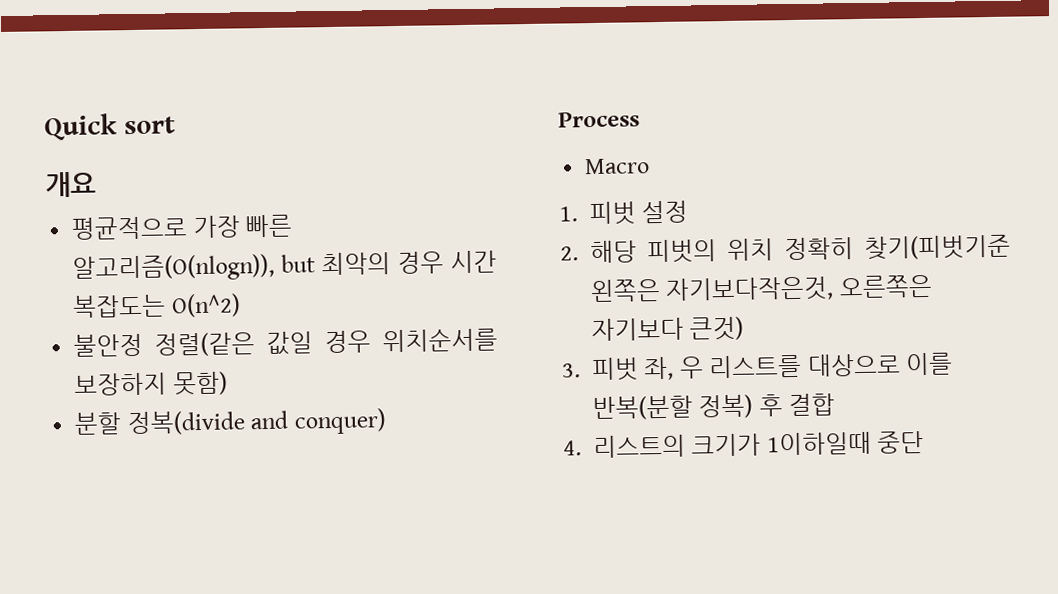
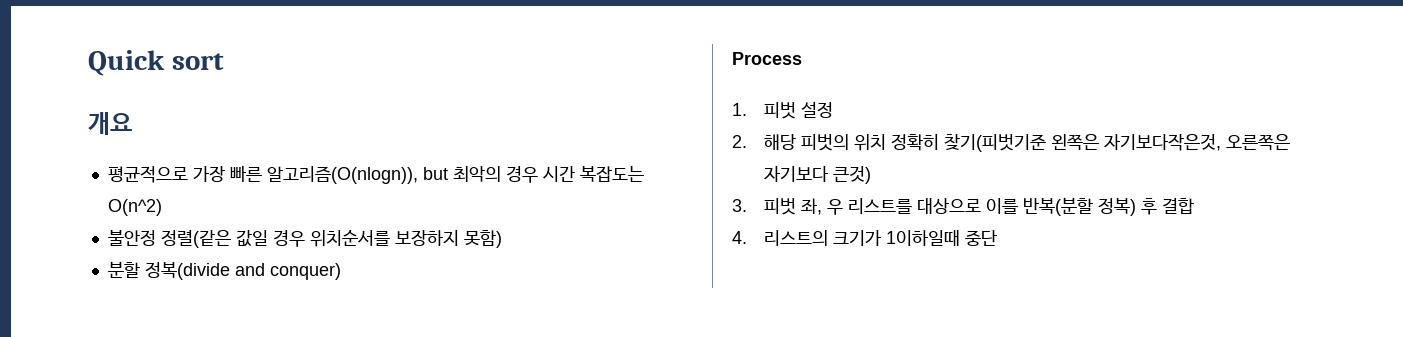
[584,158,651,175] // Macro -> (802, 58) none

